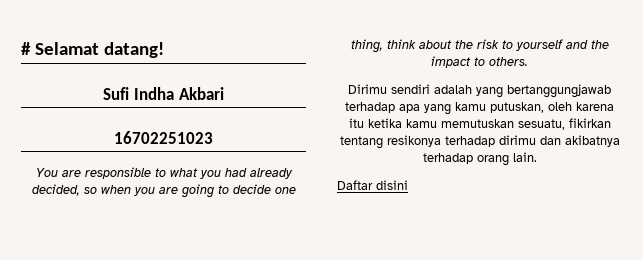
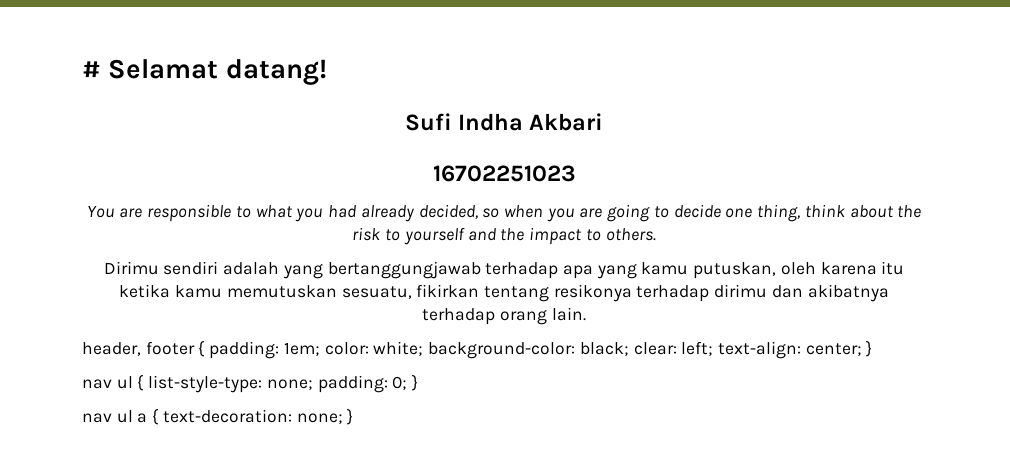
[337,180,408,190] Daftar disini -> [82,340,873,359] [82,374,419,393] [82,408,354,425] header, footer { padding: 1em; color: white; background-color: black; clear: left; text-align: center; } // nav ul { list-style-type: none; padding: 0; } // nav ul a { text-decoration: none; }

